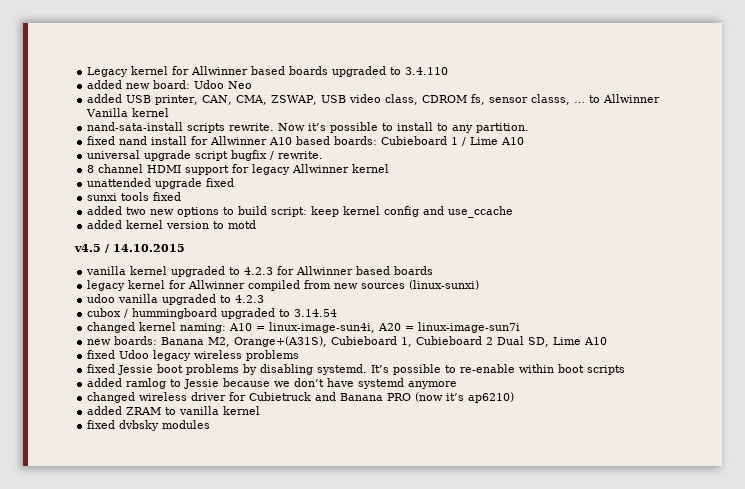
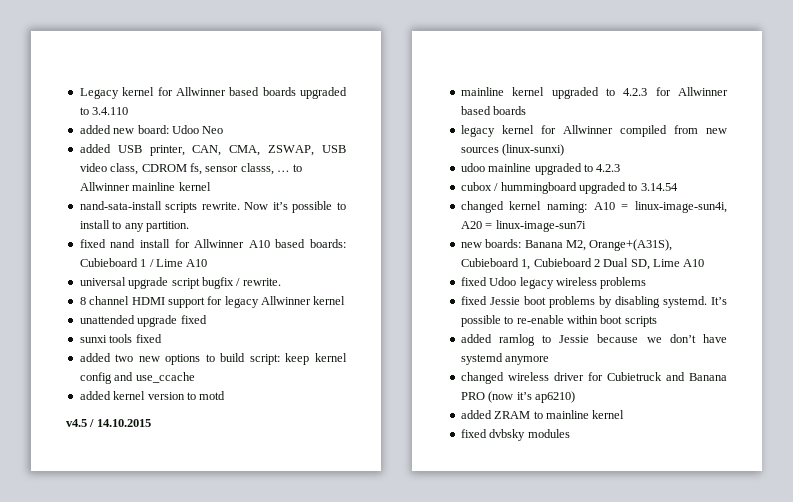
[86,108,129,117] Vanilla -> [132,182,176,191] mainline
[86,266,127,275] vanilla -> [460,87,504,96] mainline
[118,294,159,303] vanilla -> [488,163,532,172] mainline
[179,406,220,415] vanilla -> [545,410,589,419] mainline

